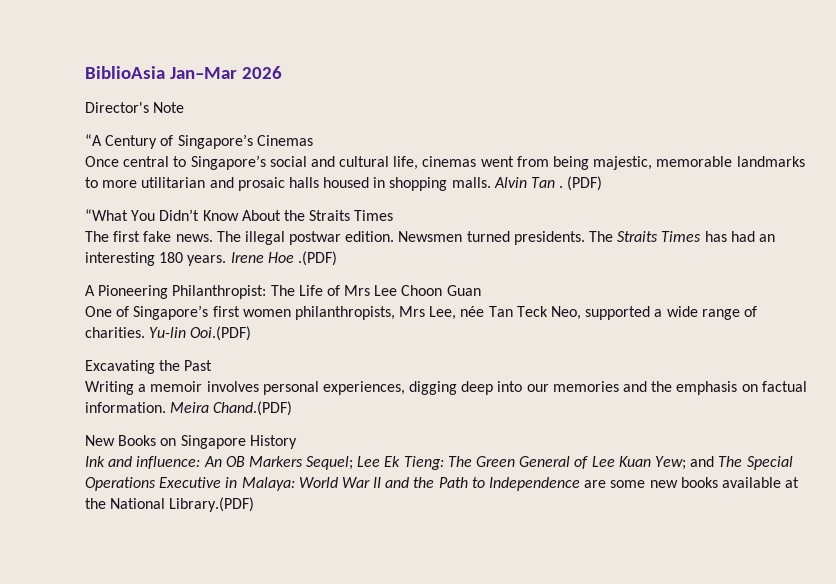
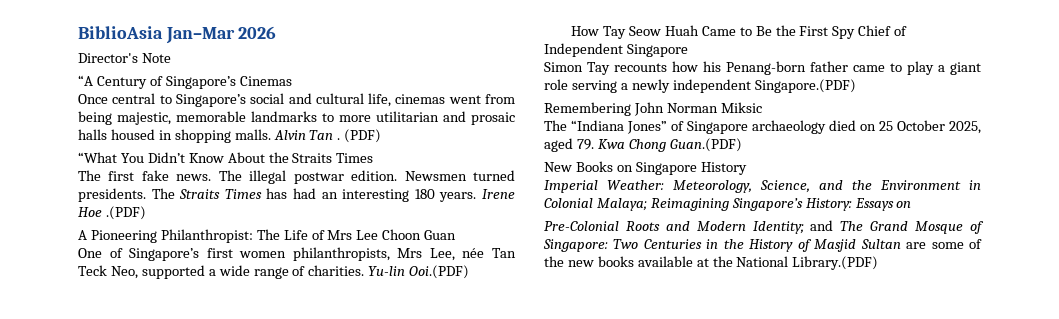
[85,360,213,374] [85,381,807,395] [85,401,293,416] Excavating the Past // Writing a memoir involves personal experiences, digging deep into our memories and the emphasis on factual information. Meira Chand.(PDF) -> [571,25,908,39] [544,43,688,57] [544,61,981,75] [544,79,856,93] [544,102,762,116] [544,120,981,134] [544,138,742,152] How Tay Seow Huah Came to Be the First Spy Chief of Independent Singapore // Simon Tay recounts how his Penang-born father came to play a giant role serving a newly independent Singapore.(PDF) // Remembering John Norman Miksic // The “Indiana Jones” of Singapore archaeology died on 25 October 2025, aged 79. Kwa Chong Guan.(PDF)
[85,456,793,470] [85,477,646,491] Ink and influence: An OB Markers Sequel; Lee Ek Tieng: The Green General of Lee Kuan Yew; and The Special Operations Executive in Malaya: World War II and the Path to Independence are some -> [544,180,981,193] [544,198,912,211] [544,220,985,234] [543,239,982,252] [544,256,564,267] Imperial Weather: Meteorology, Science, and the Environment in Colonial Malaya; Reimagining Singapore’s History: Essays on // Pre-Colonial Roots and Modern Identity; and The Grand Mosque of Singapore: Two Centuries in the History of Masjid Sultan are some of the

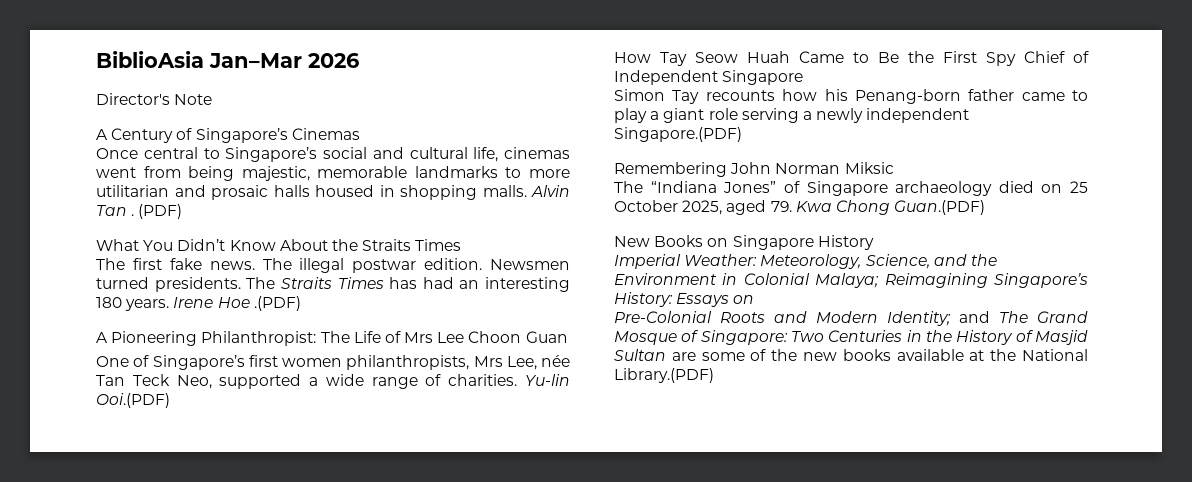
[78,75,93,86] “A -> [96,129,108,140] A
[78,152,117,163] “What -> [96,239,139,251] What

